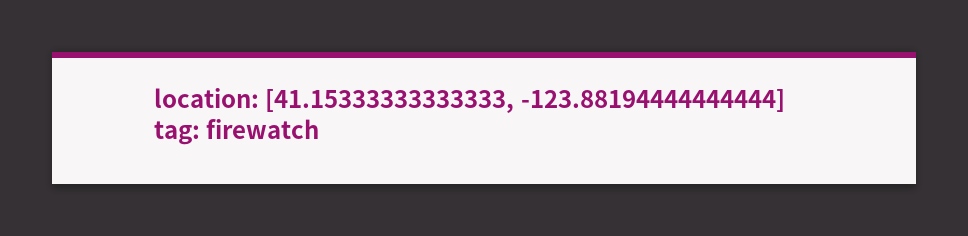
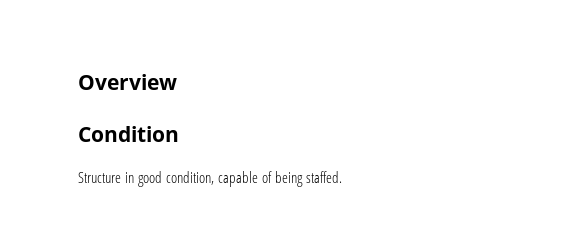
[154,88,785,113] [154,119,320,145] location: [41.15333333333333, -123.88194444444444] tag: firewatch -> [78,74,177,90] [78,126,179,142] [78,171,343,187] Overview // Condition // Structure in good condition, capable of being staffed.

